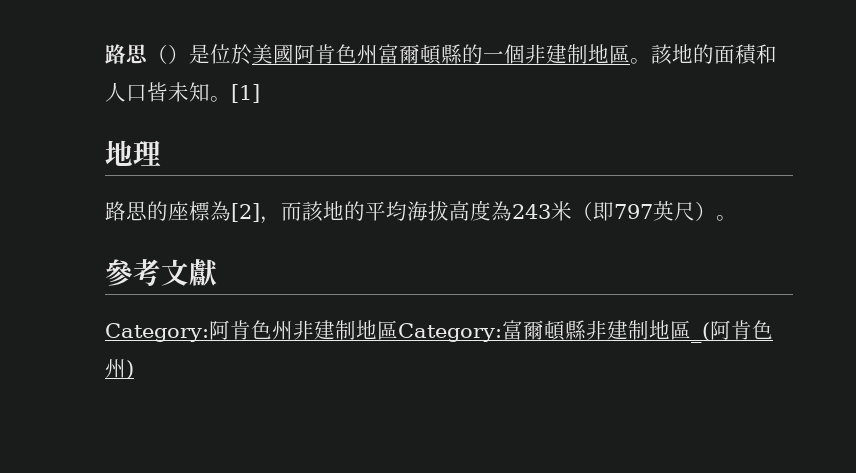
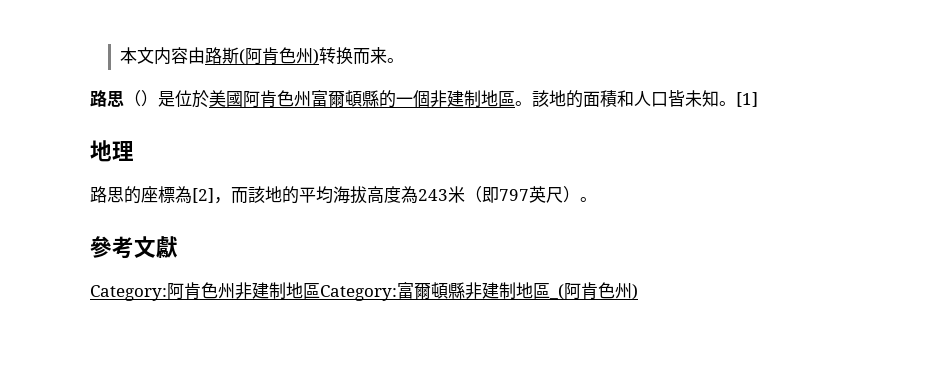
(105, 54) none -> [120,47,405,65] 本文内容由路斯(阿肯色州)转换而来。 //

